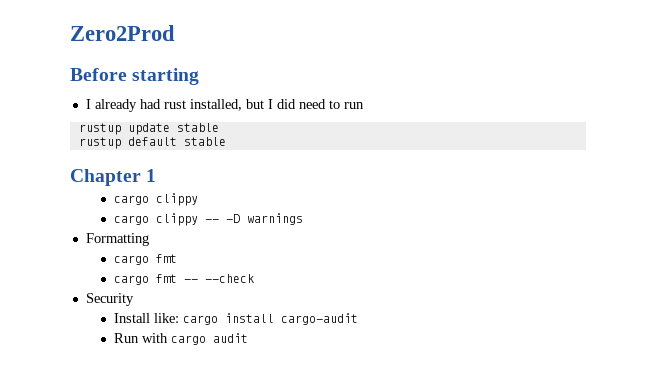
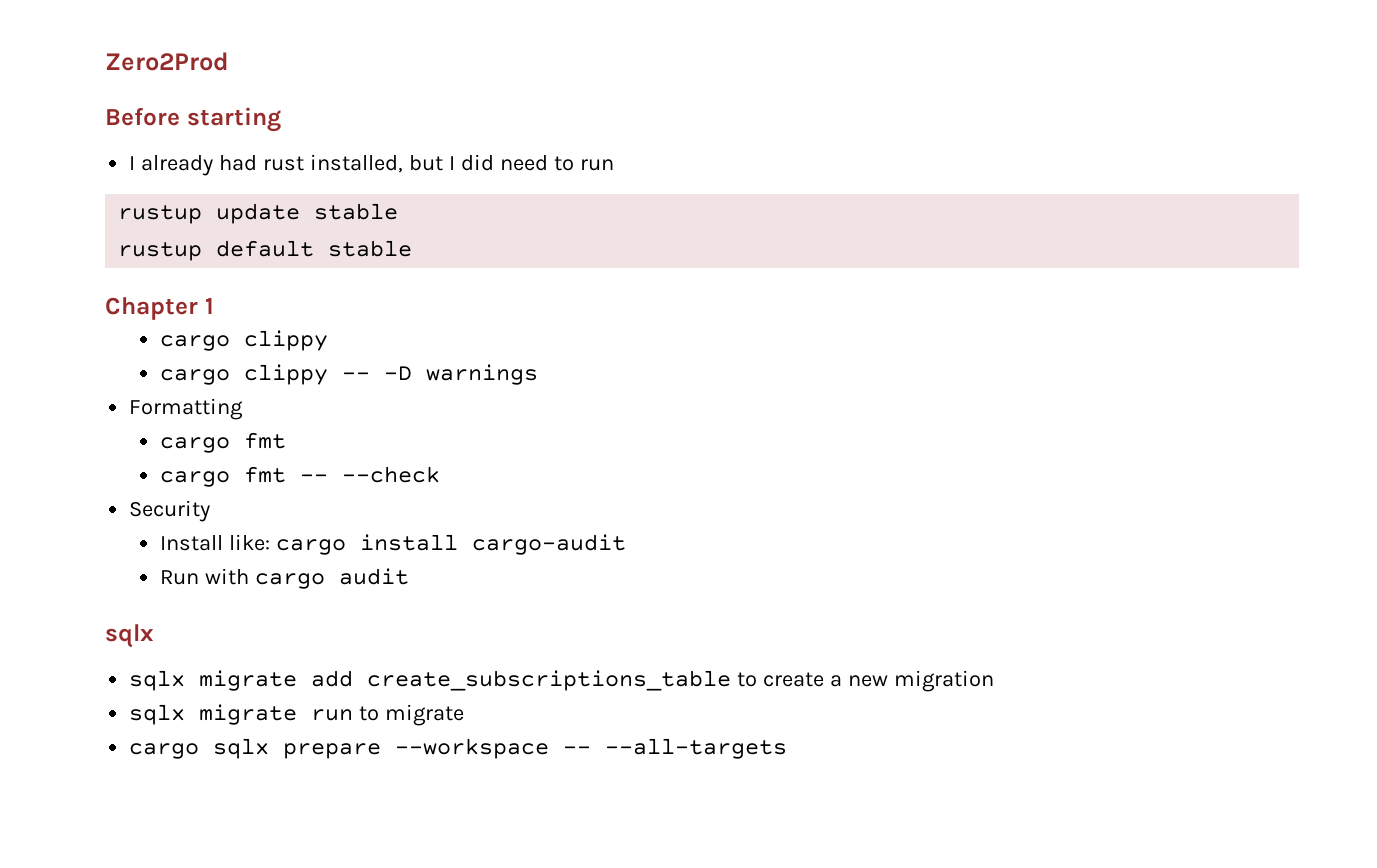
(248, 338) none -> [105,624,154,648] [129,670,994,692] [129,704,465,726] [129,738,788,759] // sqlx // sqlx migrate add create_subscriptions_table to create a new migration // sqlx migrate run to migrate // cargo sqlx prepare --workspace -- --all-targets

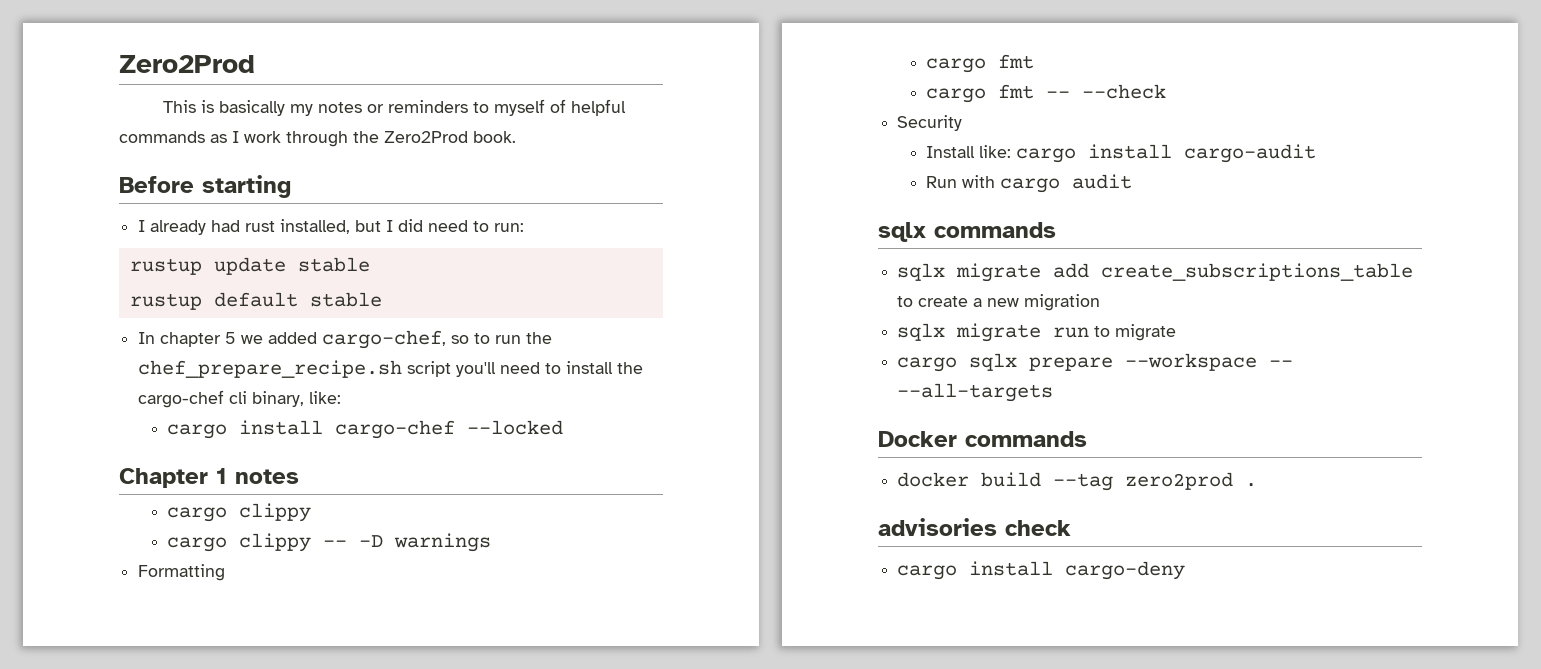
[105,52,229,71] Zero2Prod -> [119,55,255,73] [162,99,626,116] [119,131,516,147] Zero2Prod // This is basically my notes or reminders to myself of helpful commands as I work through the Zero2Prod book.
[579,159,614,171] run -> [494,223,525,232] run:
(413, 248) none -> [138,330,553,349] [138,360,644,378] [138,390,342,408] [167,420,564,439] // In chapter 5 we added cargo-chef, so to run the chef_prepare_recipe.sh script you'll need to install the cargo-chef cli binary, like: // cargo install cargo-chef --locked
(214, 306) none -> [235,469,299,484] notes
(154, 636) none -> [934,222,1056,238] commands
(788, 748) none -> [878,431,1087,447] [897,472,1258,491] [878,518,1071,536] [897,561,1186,580] // Docker commands // docker build --tag zero2prod . // advisories check // cargo install cargo-deny

